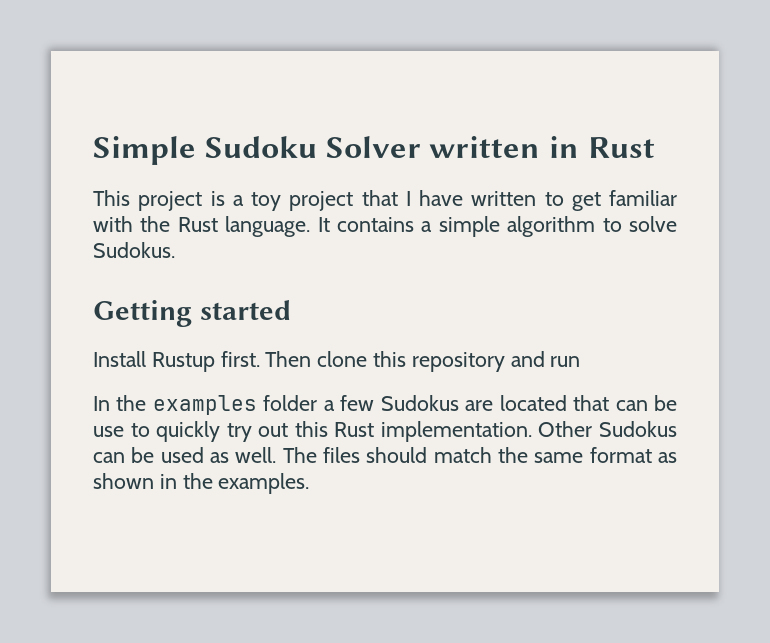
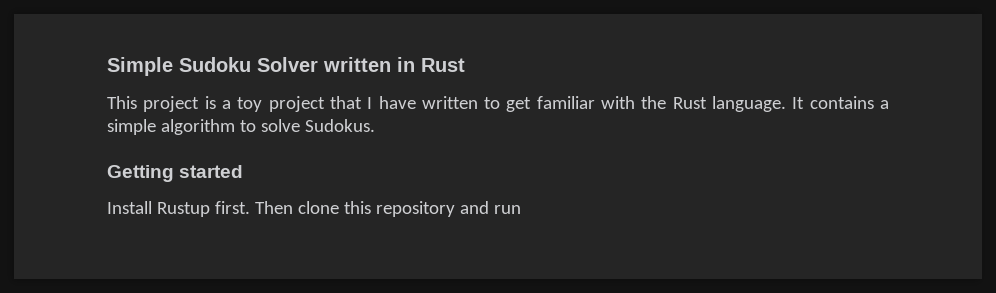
[93,395,677,415] [93,421,677,442] [93,447,677,463] [93,473,310,494] // In the examples folder a few Sudokus are located that can be use to quickly try out this Rust implementation. Other Sudokus can be used as well. The files should match the same format as shown in the examples. -> (521, 209) none

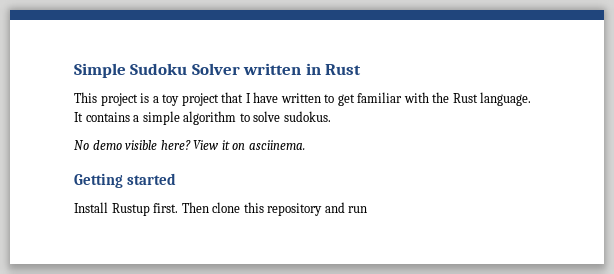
[304,119,375,132] Sudokus. -> [283,111,331,122] [74,140,305,150] sudokus. // No demo visible here? View it on asciinema.

